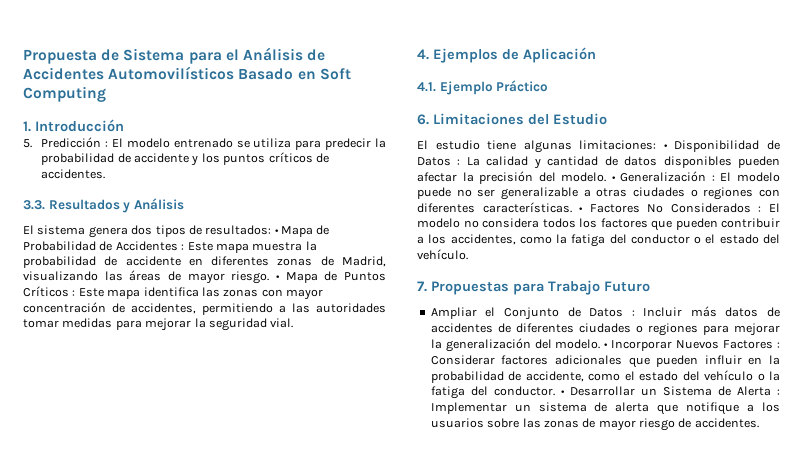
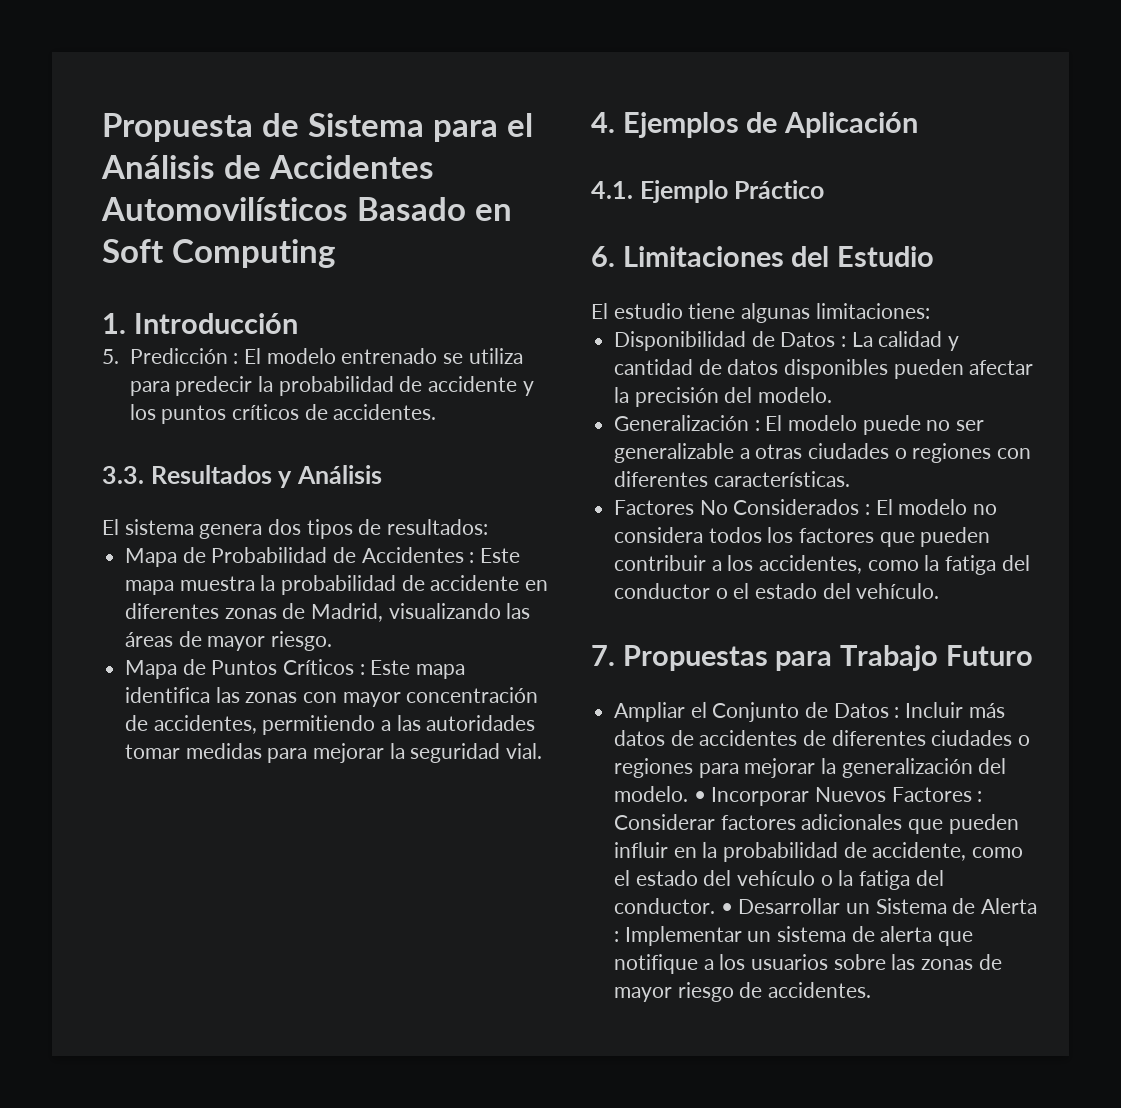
[274,229,279,234] • -> (489, 527) //
[276,275,280,280] • -> (333, 641) //
[663,144,668,149] • -> (930, 311) //
[611,176,616,181] • -> (833, 395) //
[579,207,584,212] • -> (850, 479) //

